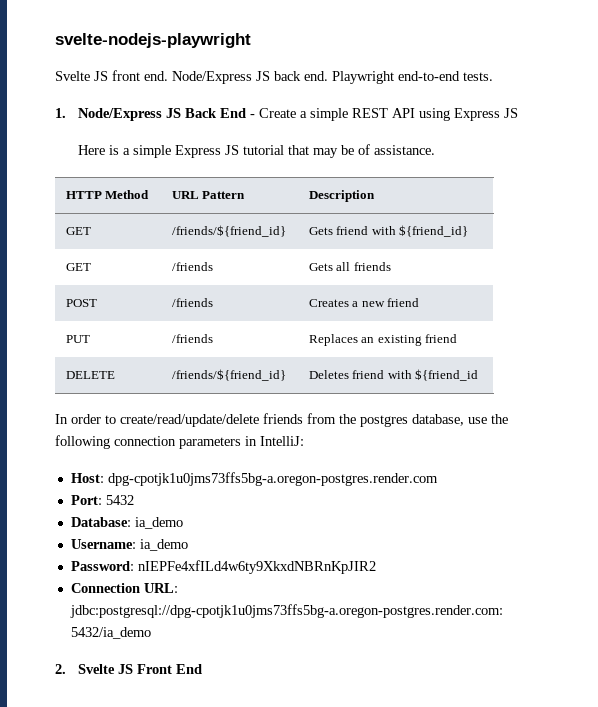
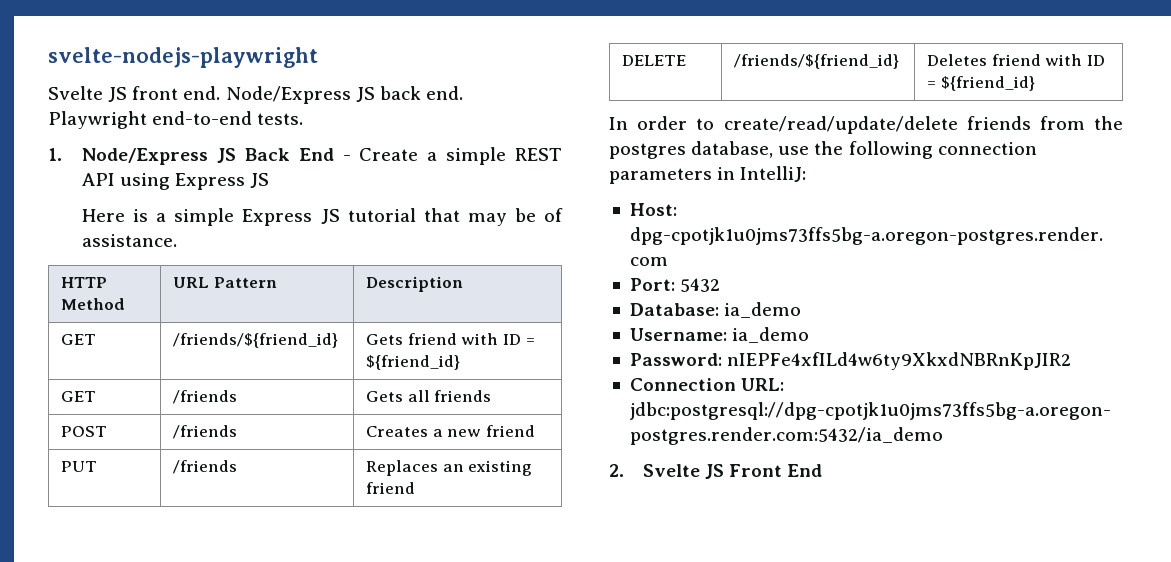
(396, 230) none -> [502,334,535,345] ID =
[415,369,479,381] ${friend_id -> [1086,55,1105,66] [927,76,1035,91] ID = ${friend_id}

